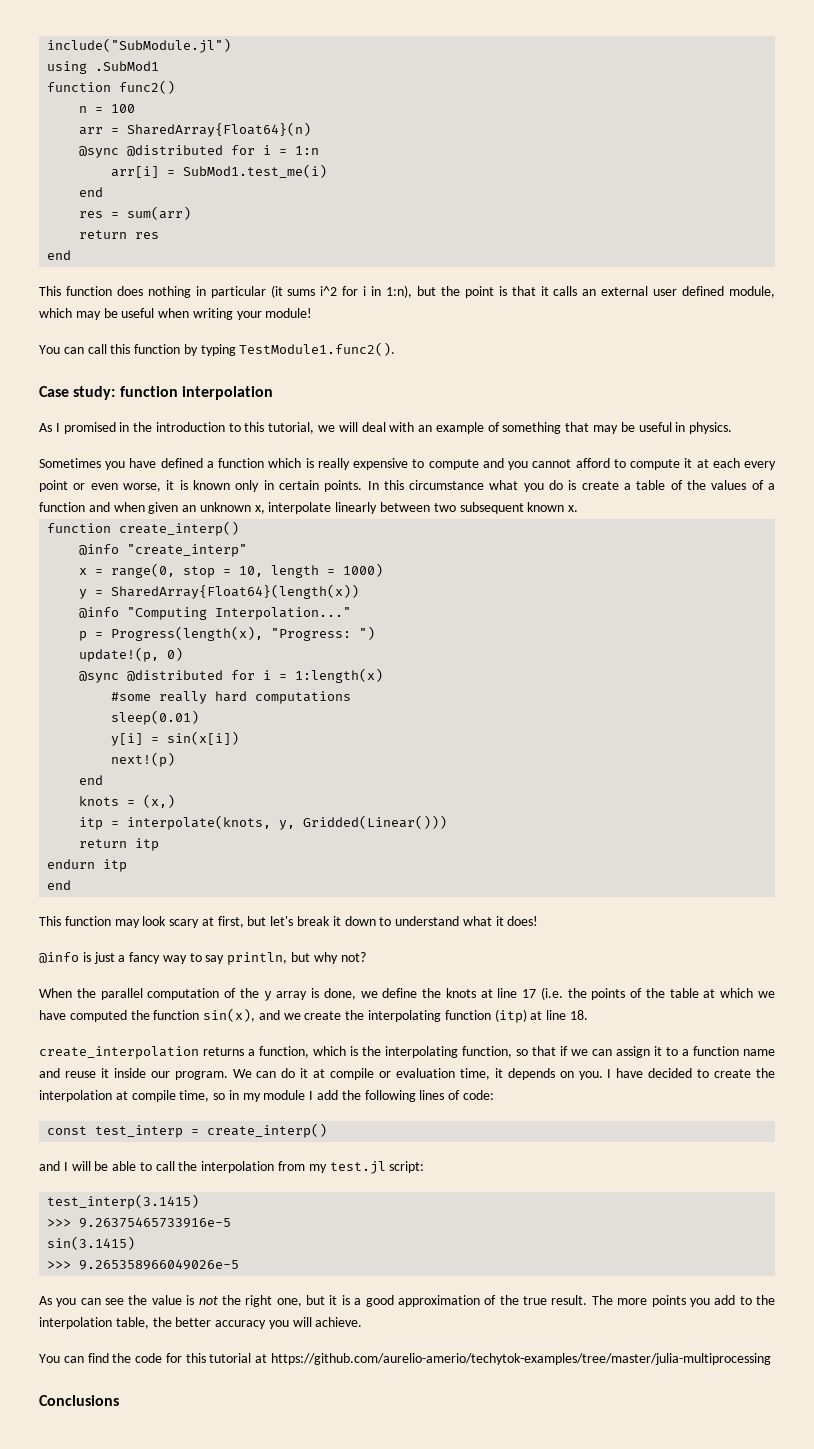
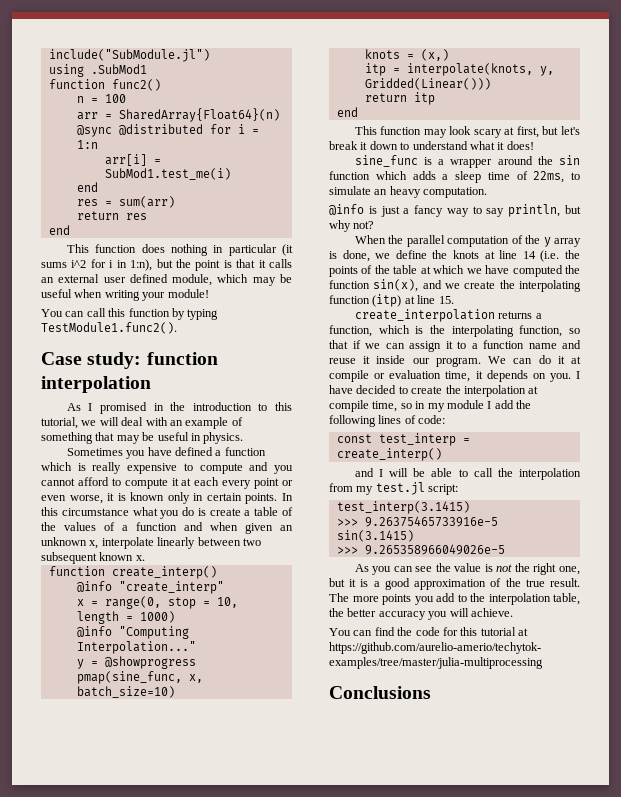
[79,584,360,599] // y = SharedArray{Float64}(length(x)) -> (175, 617) none
[79,626,376,641] [79,647,184,662] [79,668,384,683] [111,691,352,704] [111,710,200,725] [111,731,240,746] [111,752,176,767] [79,775,104,785] p = Progress(length(x), "Progress: ") // update!(p, 0) // @sync @distributed for i = 1:length(x) // #some really hard computations // sleep(0.01) // y[i] = sin(x[i]) // next!(p) // end -> [76,656,196,669] [76,671,203,684] [76,686,175,698] y = @showprogress pmap(sine_func, x, batch_size=10)
[47,859,128,872] // endurn itp -> (435, 98) none
(539, 921) none -> [354,155,580,168] [329,171,580,183] [329,186,488,198] // sine_func is a wrapper around the sin function which adds a sleep time of 22ms, to simulate an heavy computation.
[522,989,537,998] 17 -> [522,251,536,259] 14
[569,1010,588,1020] 18. -> [438,296,454,304] 15.

